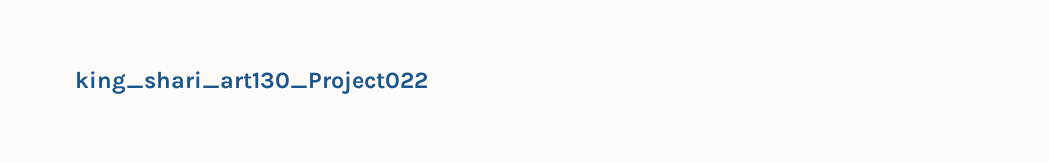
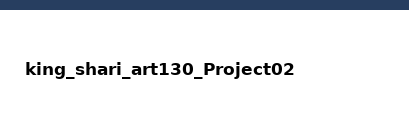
[75,71,428,94] king_shari_art130_Project022 -> [25,62,295,79] king_shari_art130_Project02

